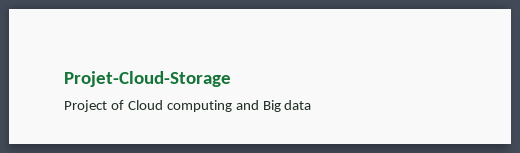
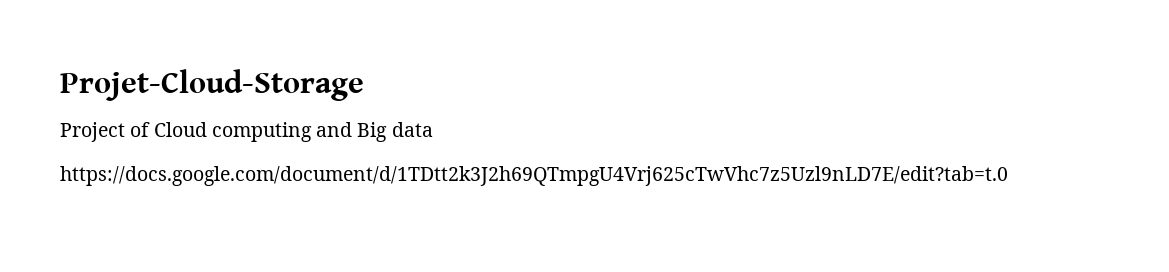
(312, 105) none -> [60,166,1008,186] // https://docs.google.com/document/d/1TDtt2k3J2h69QTmpgU4Vrj625cTwVhc7z5Uzl9nLD7E/edit?tab=t.0

